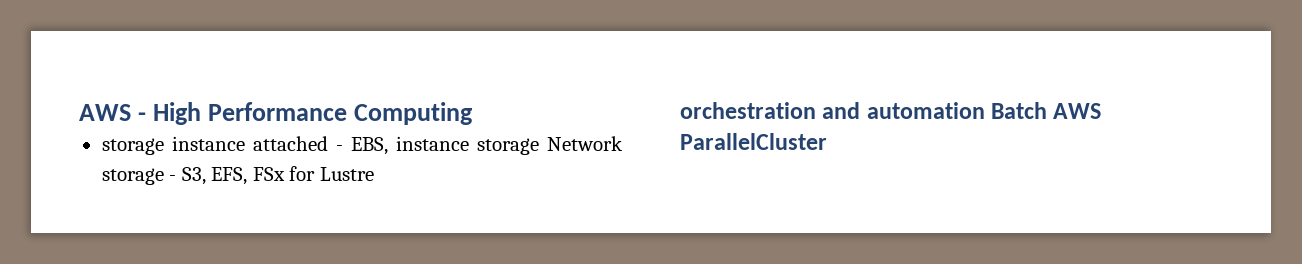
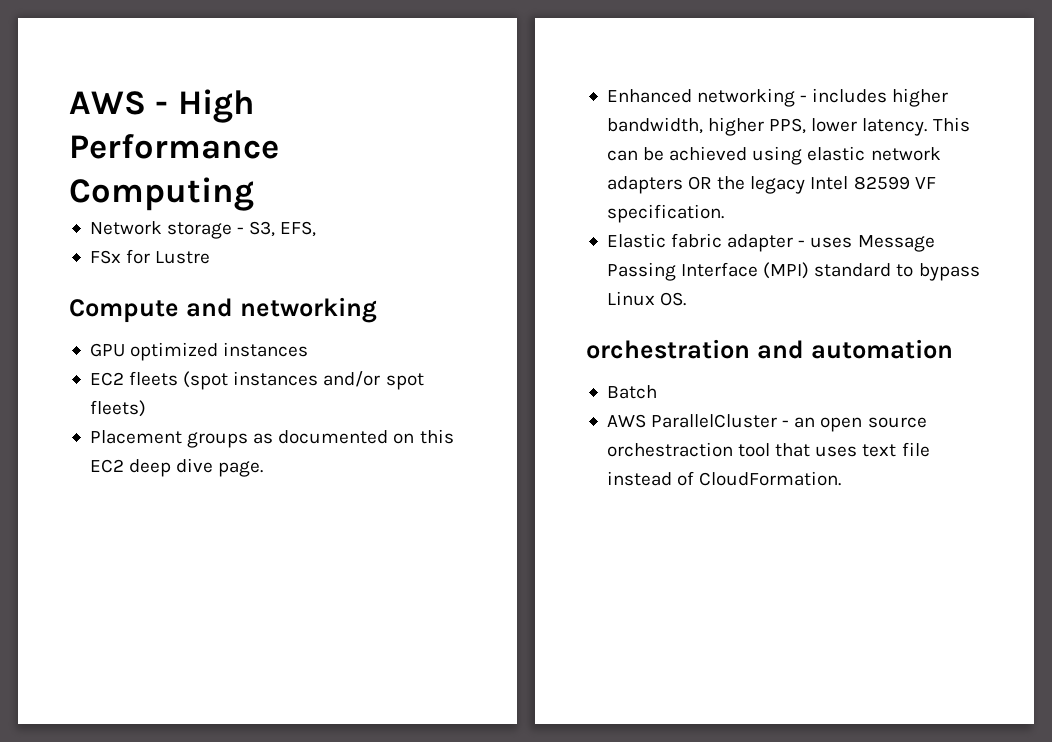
[101,136,539,155] storage instance attached - EBS, instance storage -> (254, 194) none
(248, 176) none -> (317, 229) //
(374, 174) none -> [69,297,377,323] [89,342,309,361] [89,371,424,390] [89,400,146,417] [89,429,454,448] [89,458,264,477] [606,88,949,107] [606,117,970,136] [606,146,941,165] [606,176,936,194] [606,204,724,223] [606,233,935,252] [606,262,980,281] [606,291,687,306] // Compute and networking // GPU optimized instances // EC2 fleets (spot instances and/or spot fleets) // Placement groups as documented on this EC2 deep dive page. // Enhanced networking - includes higher bandwidth, higher PPS, lower latency. This can be achieved using elastic network adapters OR the legacy Intel 82599 VF specification. // Elastic fabric adapter - uses Message Passing Interface (MPI) standard to bypass Linux OS.
(985, 110) none -> (953, 349) //
(1048, 110) none -> (657, 392) //
(827, 141) none -> [782,417,927,432] [606,442,930,457] [606,471,842,486] - an open source orchestraction tool that uses text file instead of CloudFormation.

